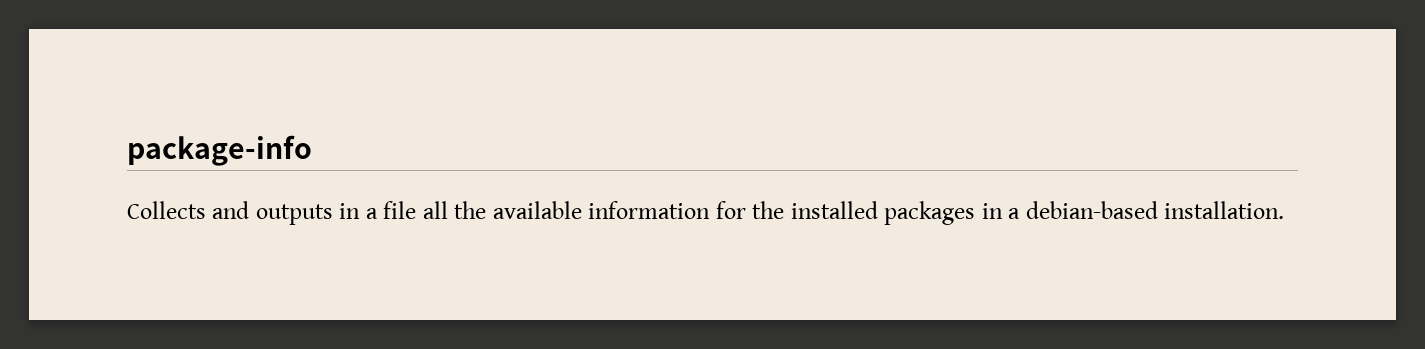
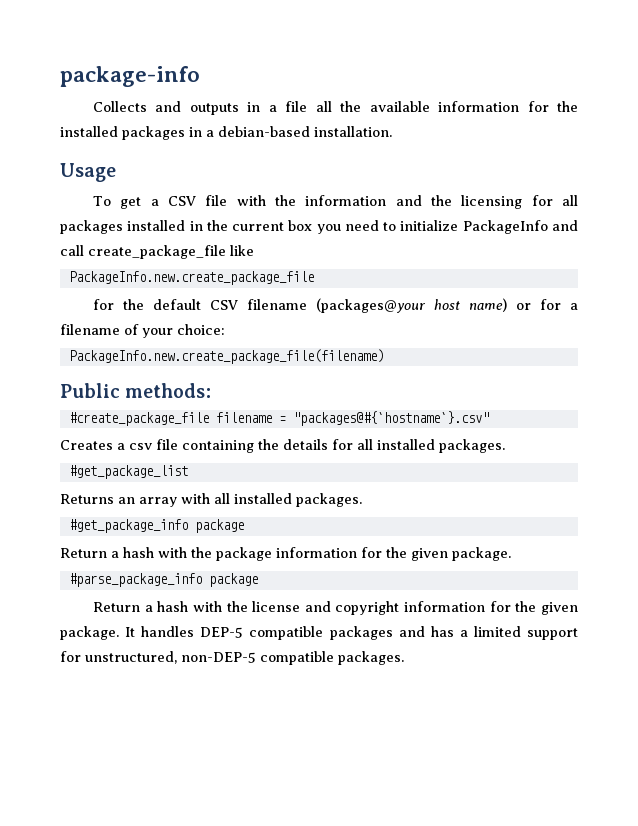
(1285, 210) none -> [60,163,116,182] [92,195,579,209] [60,220,578,234] [60,245,254,259] [68,271,314,285] [92,298,578,313] [60,324,225,338] [68,349,384,364] [60,383,212,398] [68,411,489,426] [60,439,505,453] [68,465,188,479] [60,493,362,507] [68,519,244,533] [60,547,511,561] [68,573,258,587] [92,601,578,615] [60,626,579,640] [60,651,404,665] // Usage // To get a CSV file with the information and the licensing for all packages installed in the current box you need to initialize PackageInfo and call create_package_file like // PackageInfo.new.create_package_file // for the default CSV filename (packages@your host name) or for a filename of your choice: // PackageInfo.new.create_package_file(filename) // Public methods: // #create_package_file filename = "packages@#{`hostname`}.csv" // Creates a csv file containing the details for all installed packages. // #get_package_list // Returns an array with all installed packages. // #get_package_info package // Return a hash with the package information for the given package. // #parse_package_info package // Return a hash with the license and copyright information for the given package. It handles DEP-5 compatible packages and has a limited support for unstructured, non-DEP-5 compatible packages.

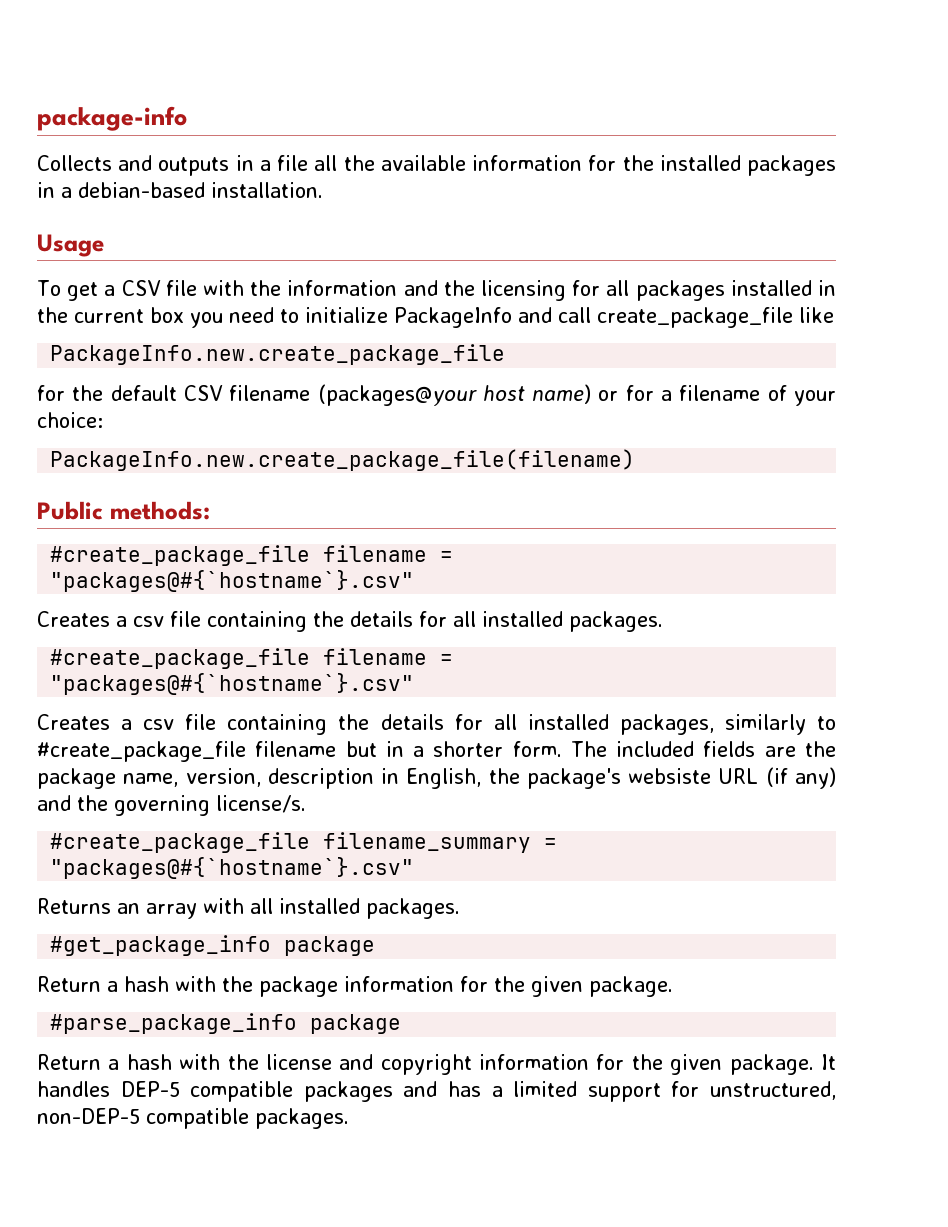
[68,465,188,479] #get_package_list -> [50,648,454,669] [50,673,415,695] [37,714,837,735] [37,741,836,762] [37,767,836,789] [37,795,306,816] [50,832,558,853] [50,857,415,879] #create_package_file filename = "packages@#{`hostname`}.csv" // Creates a csv file containing the details for all installed packages, similarly to #create_package_file filename but in a shorter form. The included fields are the package name, version, description in English, the package's websiste URL (if any) and the governing license/s. // #create_package_file filename_summary = "packages@#{`hostname`}.csv"

